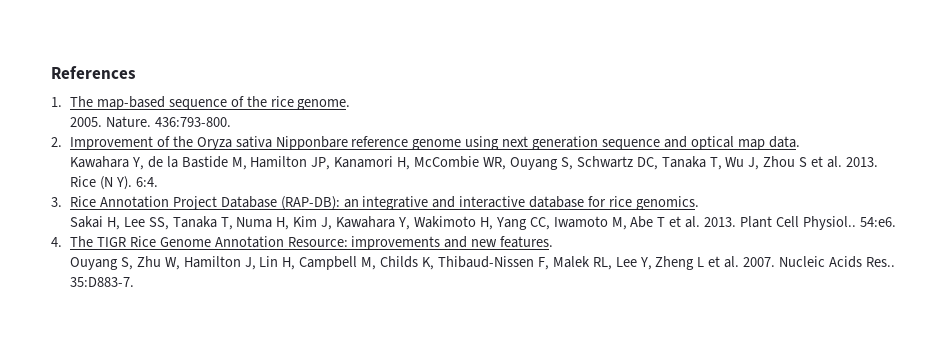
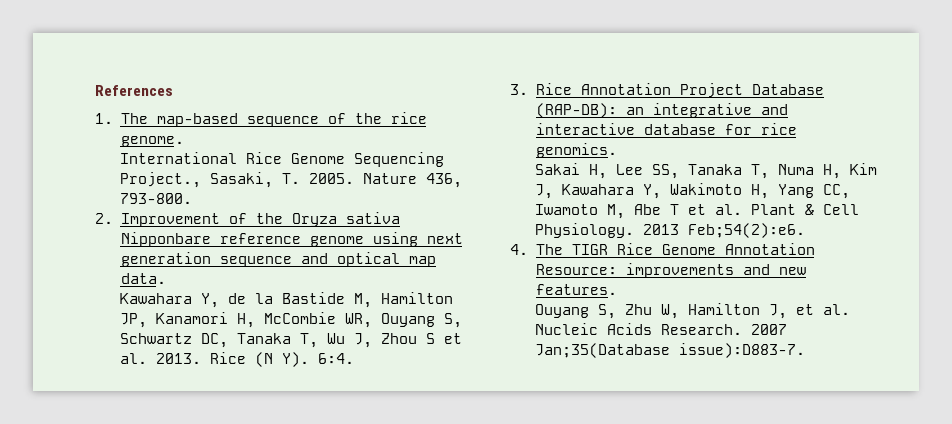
[69,116,231,128] 2005. Nature. 436:793-800. -> [119,152,444,167] [119,172,462,188] [119,193,192,204] International Rice Genome Sequencing Project., Sasaki, T. 2005. Nature 436, 793-800.
[704,216,896,230] 2013. Plant Cell Physiol.. 54:e6. -> [750,204,859,215] [534,223,805,238] Plant & Cell Physiology. 2013 Feb;54(2):e6.
[259,256,776,270] Lin H, Campbell M, Childs K, Thibaud-Nissen F, Malek RL, Lee Y, Zheng L et al. 2007. -> [795,304,850,315] et al.
[865,257,895,267] [69,277,134,287] Res.. 35:D883-7. -> [660,324,787,335] [534,343,805,358] Research. 2007 Jan;35(Database issue):D883-7.

